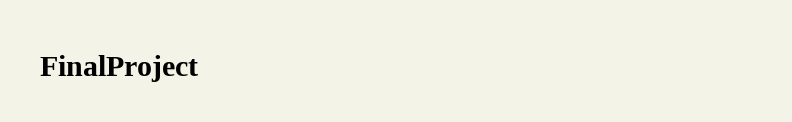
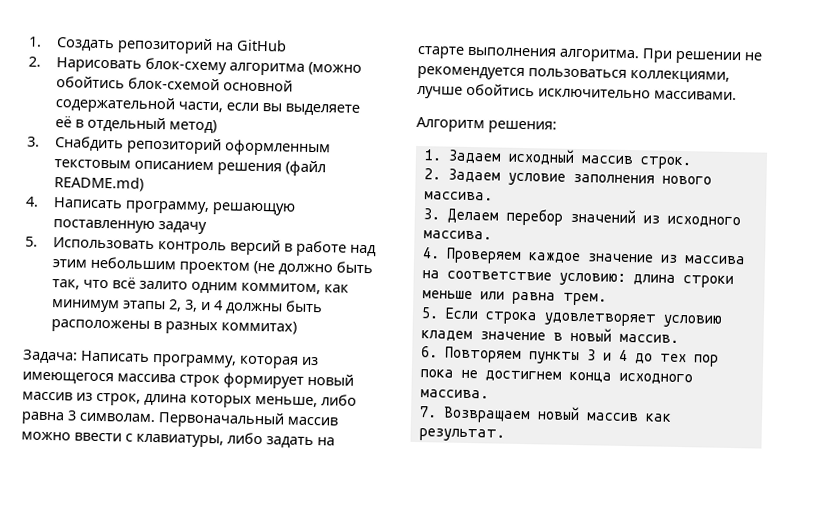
[40,55,198,82] FinalProject -> [28,36,287,55] [28,56,362,76] [55,76,293,92] [54,96,360,116] [54,116,217,134] [27,136,331,157] [53,159,326,177] [53,176,144,192] [25,196,296,216] [52,219,207,234] [25,236,377,257] [51,256,373,276] [51,277,349,295] [50,299,323,315] [50,319,297,335] [22,349,319,369] [22,371,354,389] [22,391,357,408] [21,410,338,429] [21,431,335,449] [417,45,762,65] [417,65,730,83] [417,83,737,101] [416,116,557,134] [423,148,691,170] [423,168,712,186] [423,191,493,201] [422,208,741,228] [422,230,492,240] [422,247,746,265] [421,270,734,289] [421,290,607,306] [420,307,722,328] [420,327,679,343] [420,346,719,367] [419,369,693,385] [419,389,489,399] [418,406,672,424] [418,428,505,442] 1. Создать репозиторий на GitHub // 2. Нарисовать блок-схему алгоритма (можно обойтись блок-схемой основной содержательной части, если вы выделяете её в отдельный метод) // 3. Снабдить репозиторий оформленным текстовым описанием решения (файл README.md) // 4. Написать программу, решающую поставленную задачу // 5. Использовать контроль версий в работе над этим небольшим проектом (не должно быть так, что всё залито одним коммитом, как минимум этапы 2, 3, и 4 должны быть расположены в разных коммитах) // Задача: Написать программу, которая из имеющегося массива строк формирует новый массив из строк, длина которых меньше, либо равна 3 символам. Первоначальный массив можно ввести с клавиатуры, либо задать на старте выполнения алгоритма. При решении не рекомендуется пользоваться коллекциями, лучше обойтись исключительно массивами. // Алгоритм решения: // 1. Задаем исходный массив строк. // 2. Задаем условие заполнения нового массива. // 3. Делаем перебор значений из исходного массива. // 4. Проверяем каждое значение из массива на соответствие условию: длина строки меньше или равна трем. // 5. Если строка удовлетворяет условию кладем значение в новый массив. // 6. Повторяем пункты 3 и 4 до тех пор пока не достигнем конца исходного массива. // 7. Возвращаем новый массив как результат.

